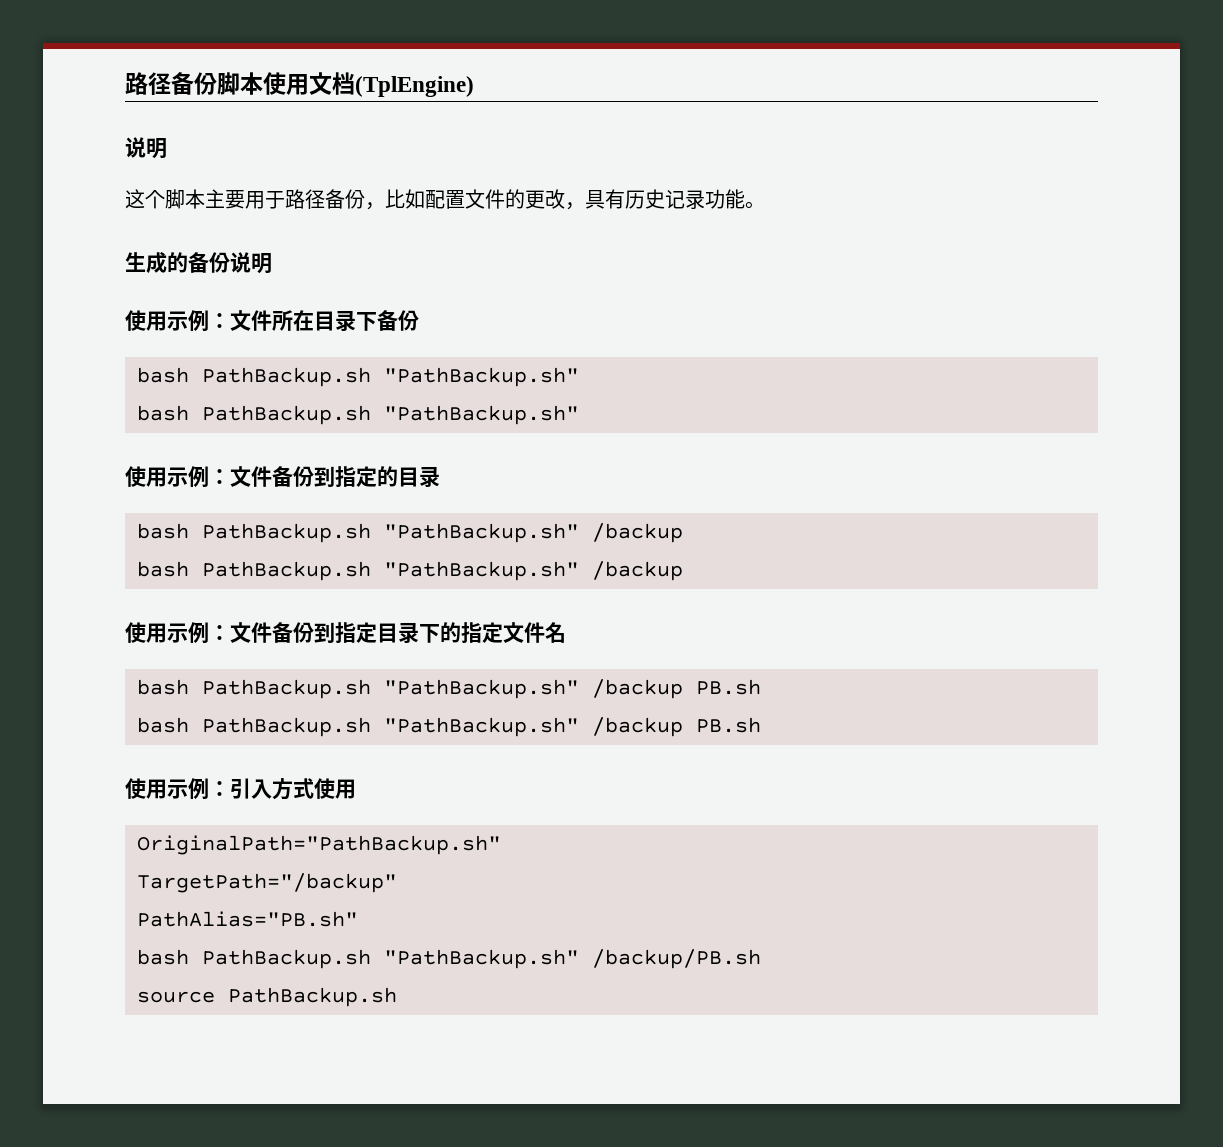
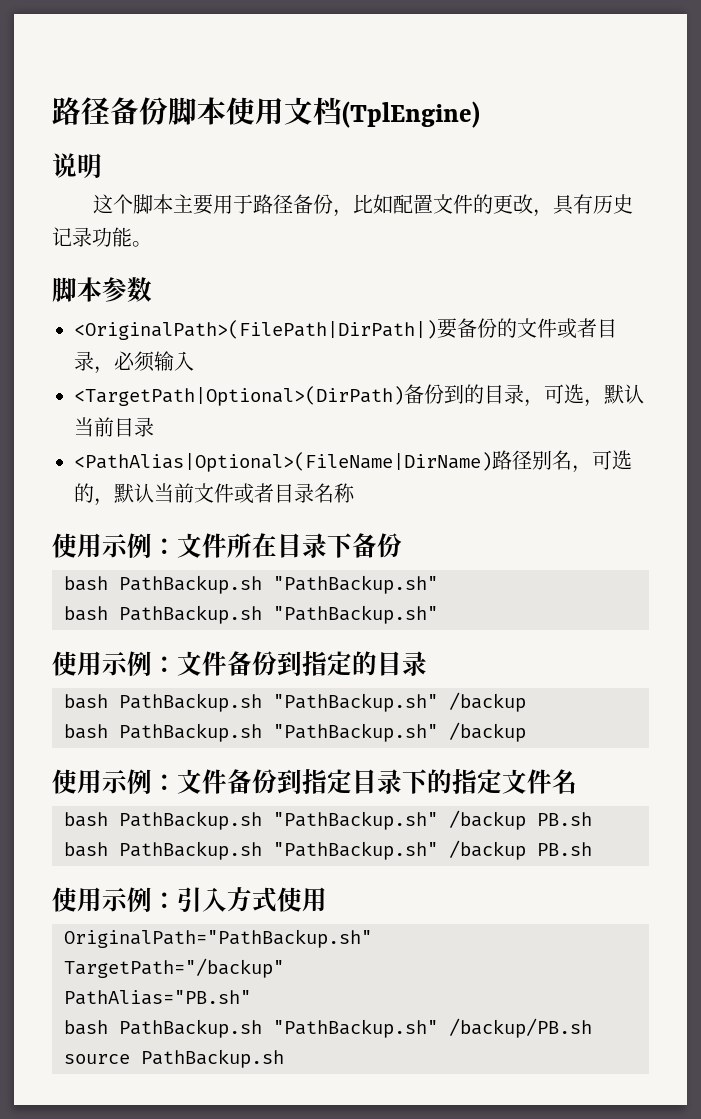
[125,251,272,274] 生成的备份说明 -> [52,277,152,302] [74,318,617,340] [74,351,194,374] [74,384,644,407] [74,417,154,437] [74,450,632,473] [74,483,355,506] 脚本参数 // <OriginalPath>(FilePath|DirPath|)要备份的文件或者目录，必须输入 // <TargetPath|Optional>(DirPath)备份到的目录，可选，默认当前目录 // <PathAlias|Optional>(FileName|DirName)路径别名，可选的，默认当前文件或者目录名称

